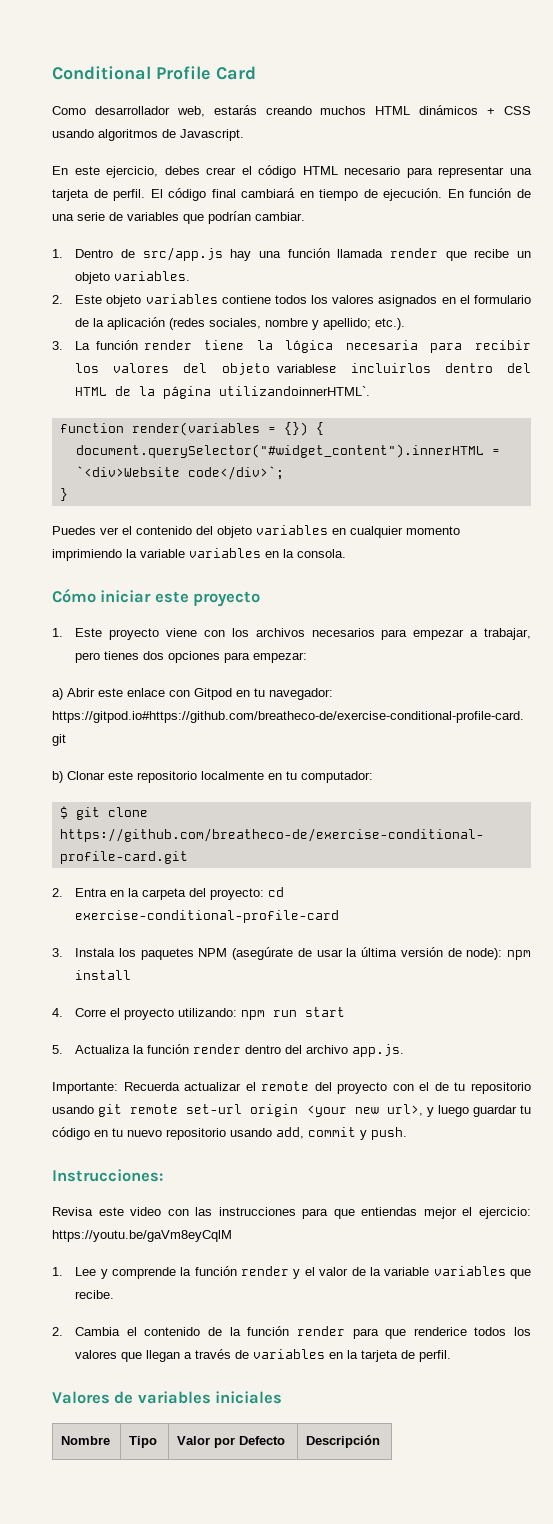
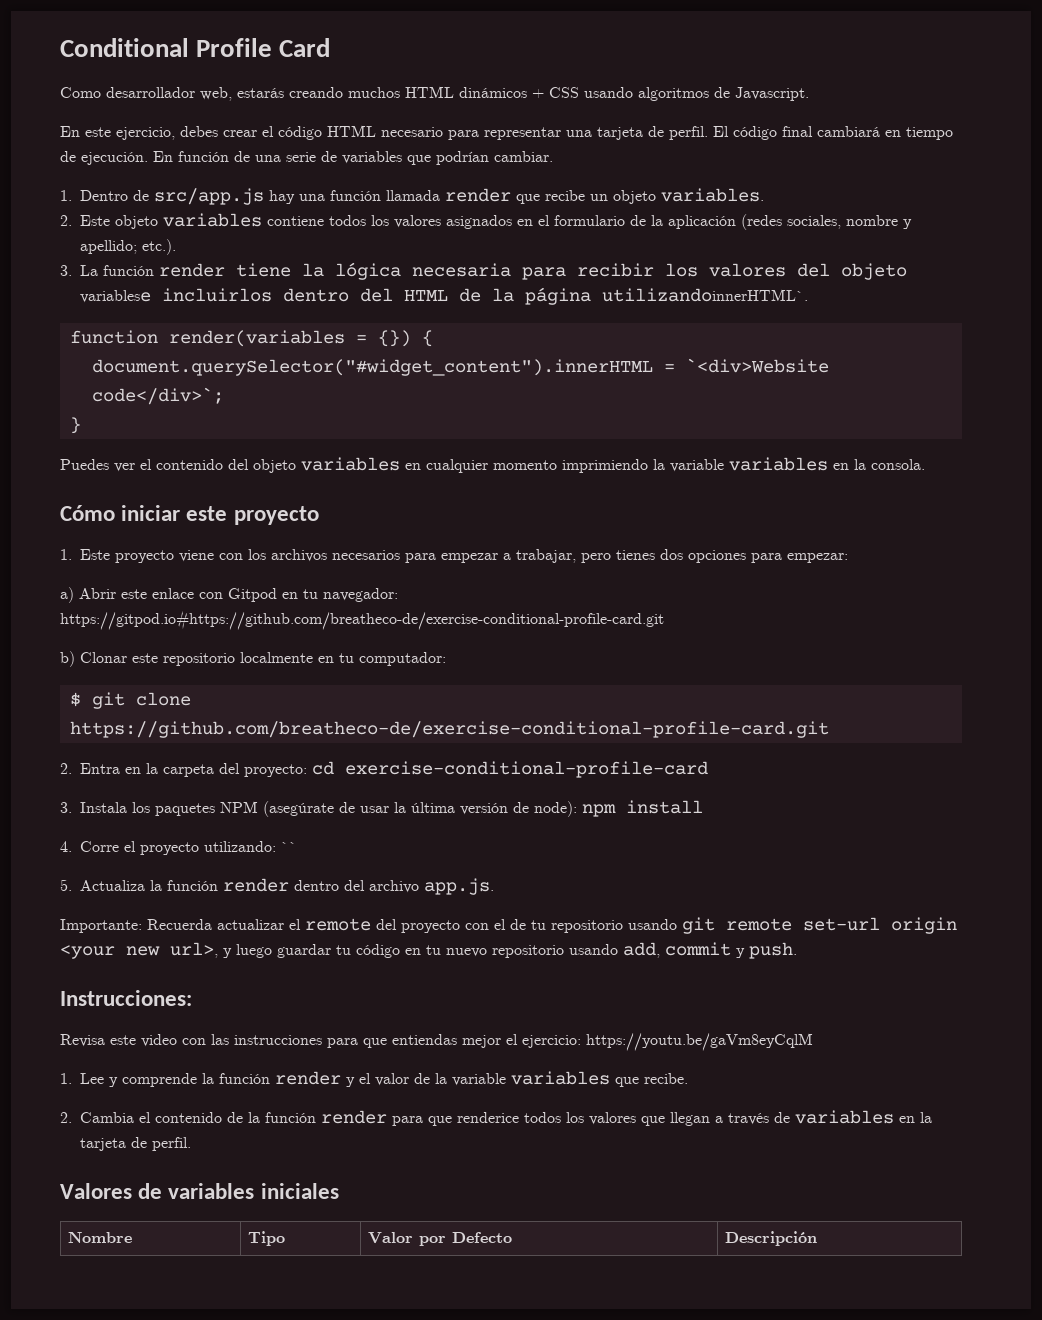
[241,1007,346,1020] npm run start -> [281,842,297,852] ``

